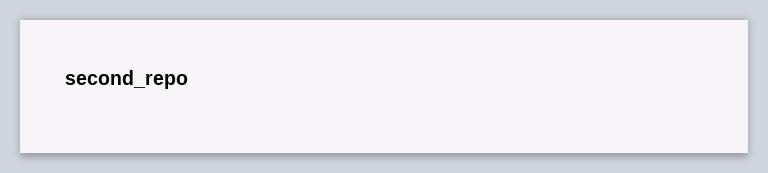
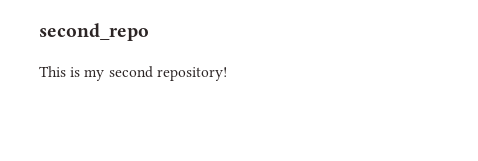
(188, 79) none -> [39,66,227,81] // This is my second repository!

